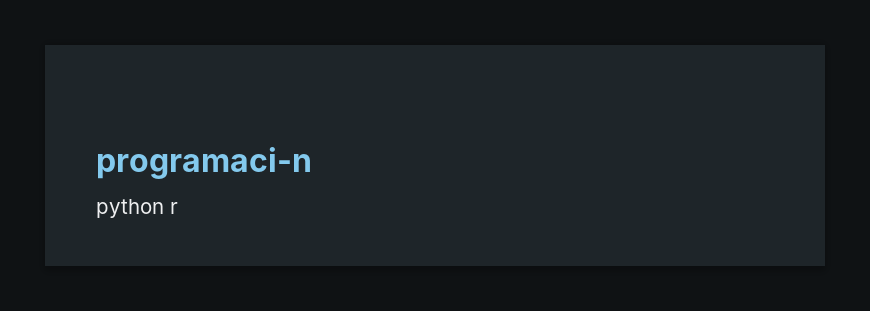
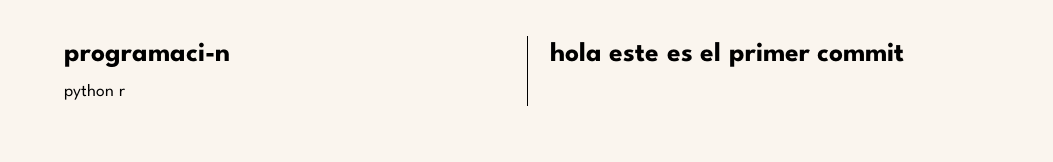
(178, 208) none -> [550,42,905,67] // hola este es el primer commit

